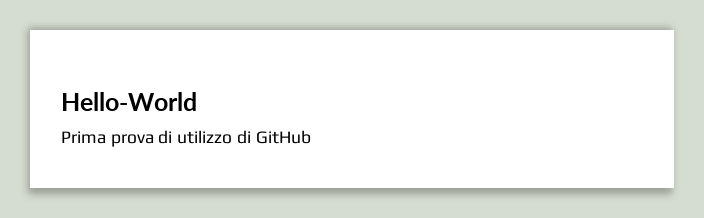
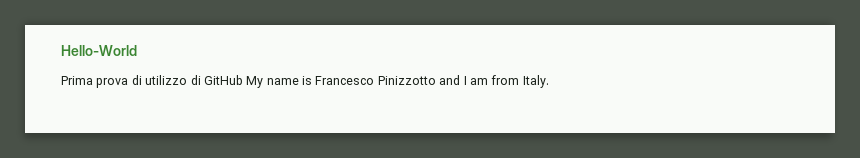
(311, 137) none -> [246,75,549,88] My name is Francesco Pinizzotto and I am from Italy.

